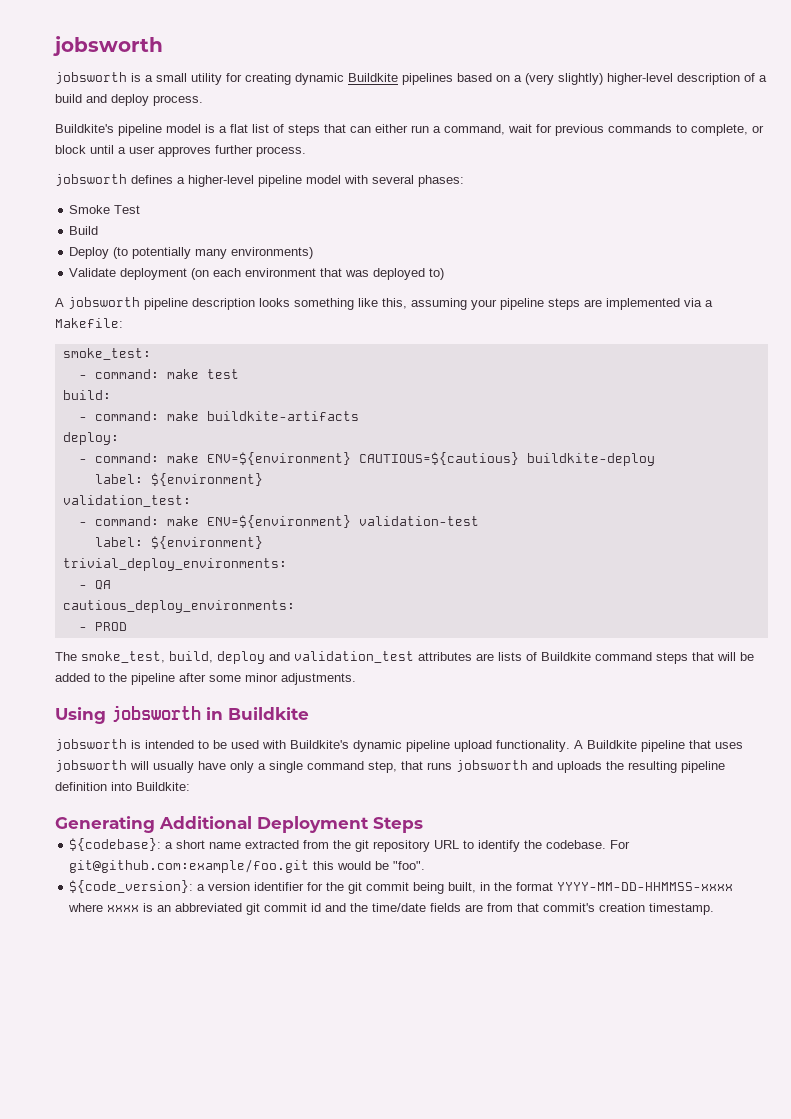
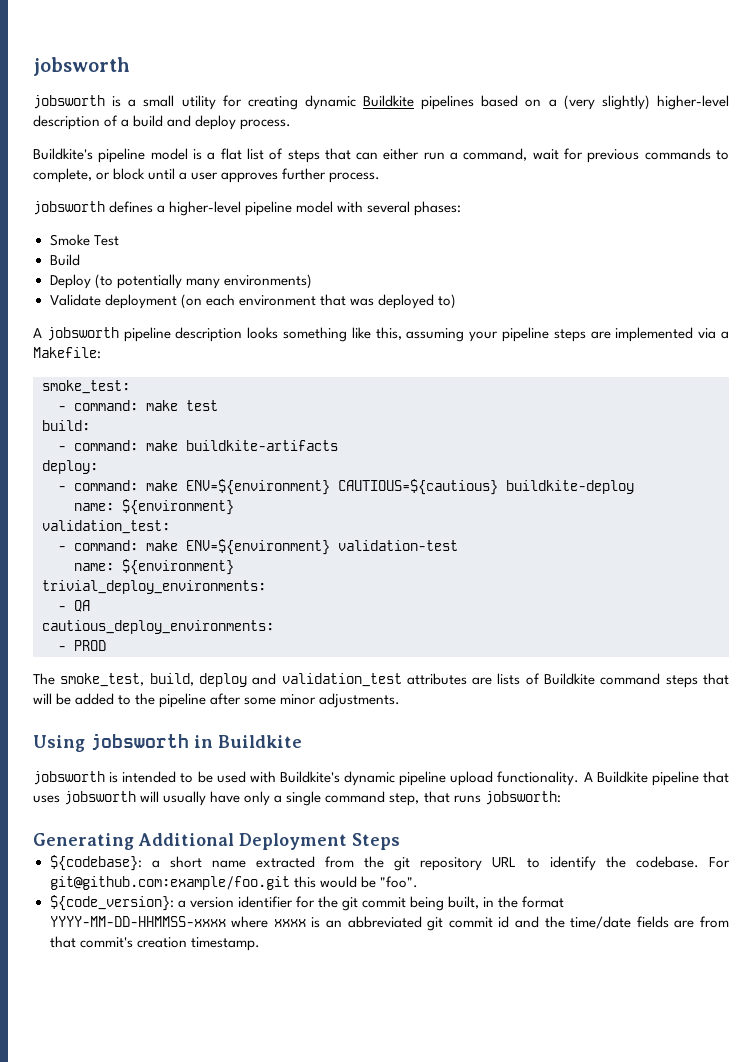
[94,474,143,484] label: -> [74,503,114,511] name:
[94,537,143,547] label: -> [74,563,114,571] name:
[456,760,725,773] [55,782,190,791] jobsworth and uploads the resulting pipeline definition into Buildkite: -> [484,791,561,805] jobsworth:

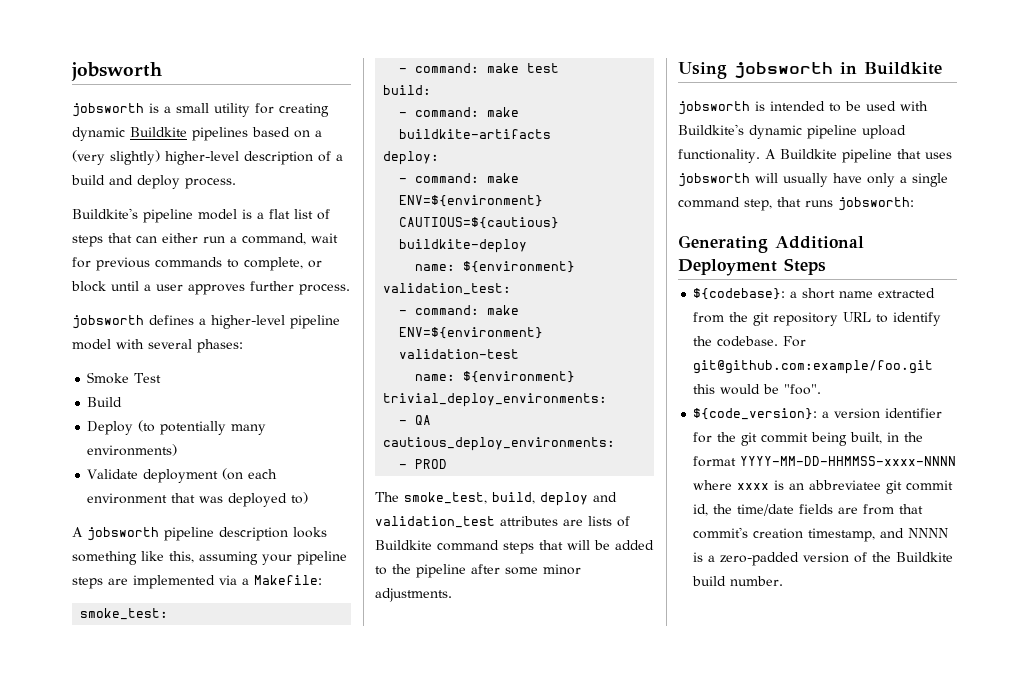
[49,916,226,927] YYYY-MM-DD-HHMMSS-xxxx -> [740,456,957,466] YYYY-MM-DD-HHMMSS-xxxx-NNNN
[347,916,539,931] abbreviated git commit id and -> [809,480,954,494] [693,504,709,516] abbreviatee git commit id,
[190,937,260,951] timestamp. -> [808,528,949,542] [693,552,954,566] [692,576,784,586] timestamp, and NNNN is a zero-padded version of the Buildkite build number.

